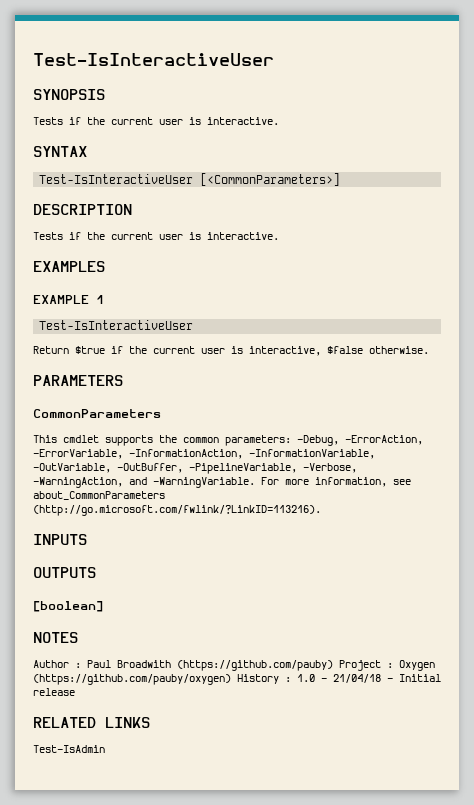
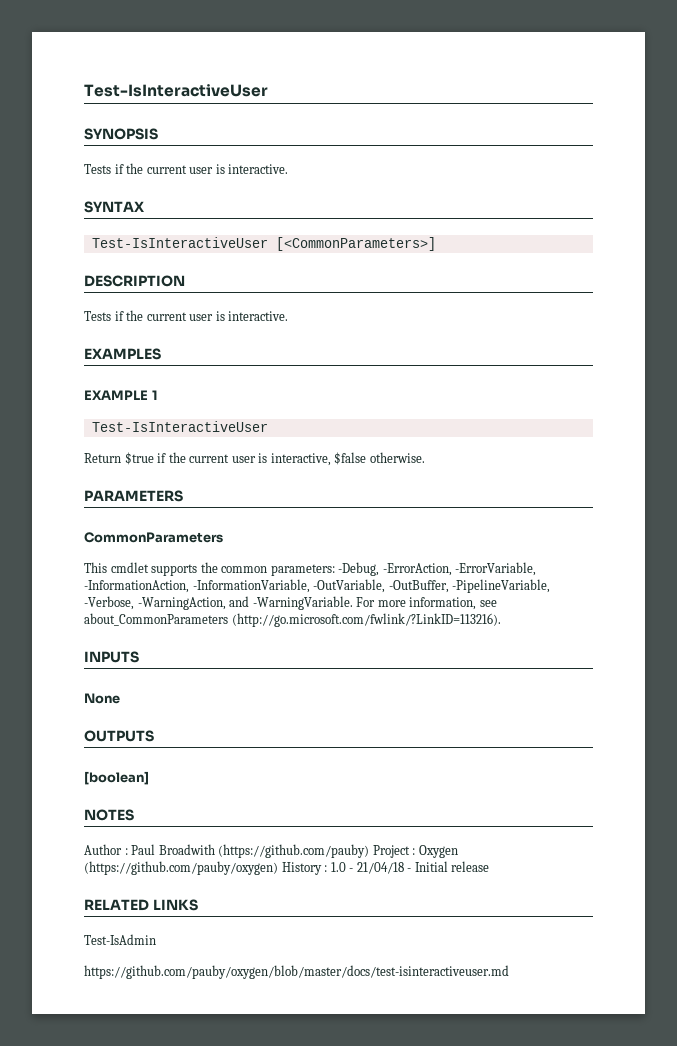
(87, 539) none -> [84,693,120,704] // None
(105, 749) none -> [84,965,509,979] // https://github.com/pauby/oxygen/blob/master/docs/test-isinteractiveuser.md

